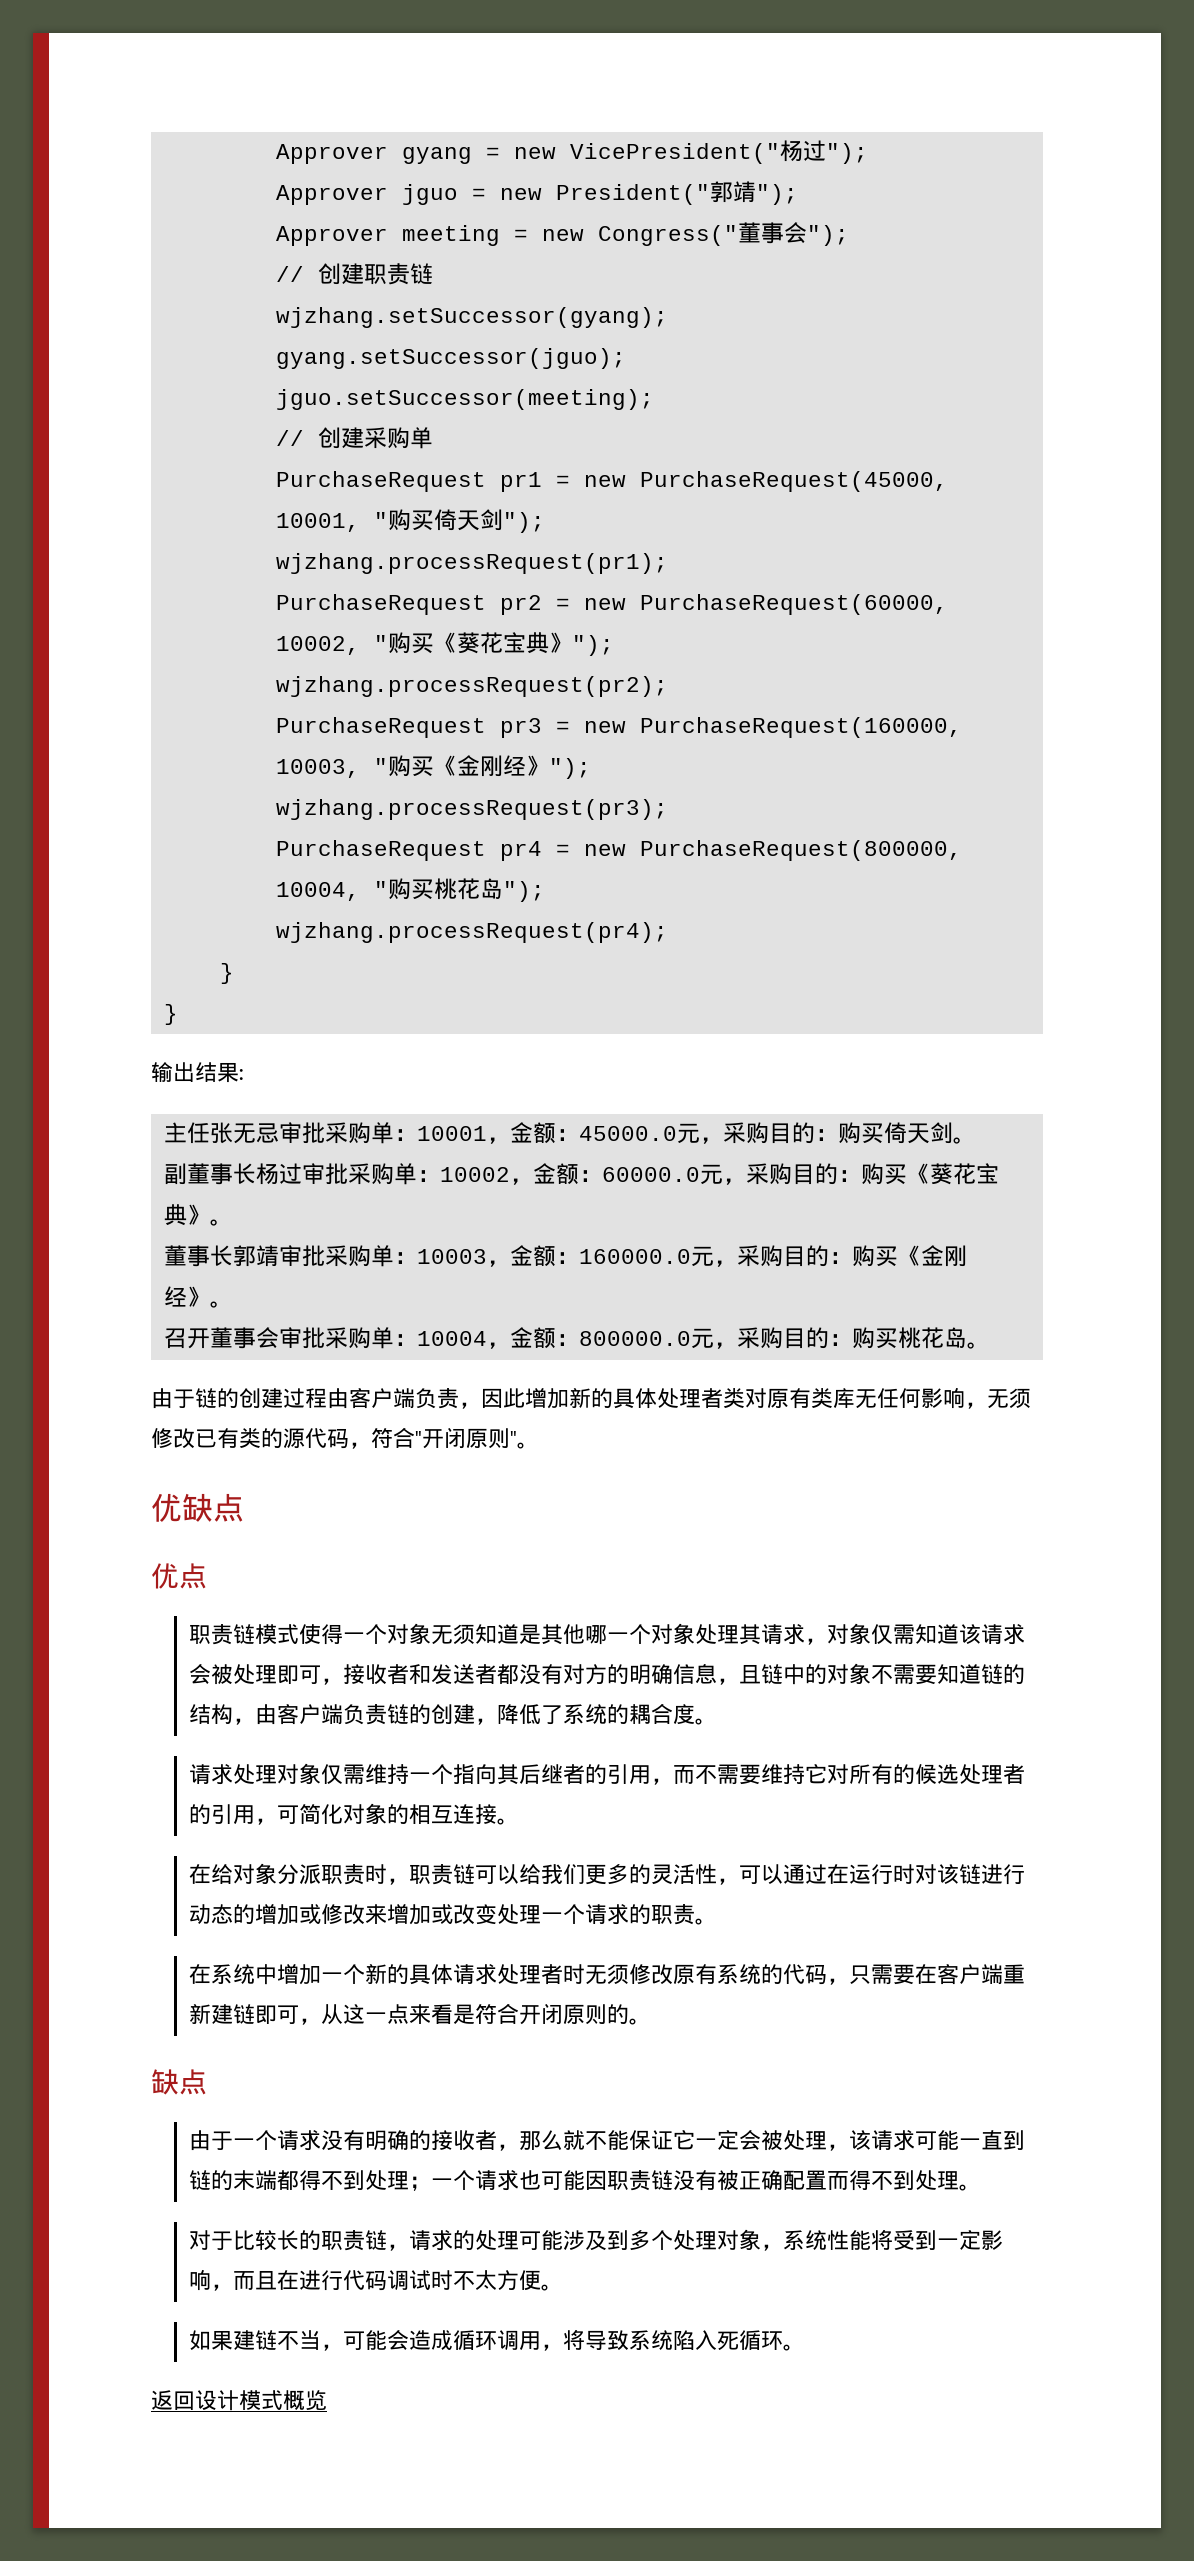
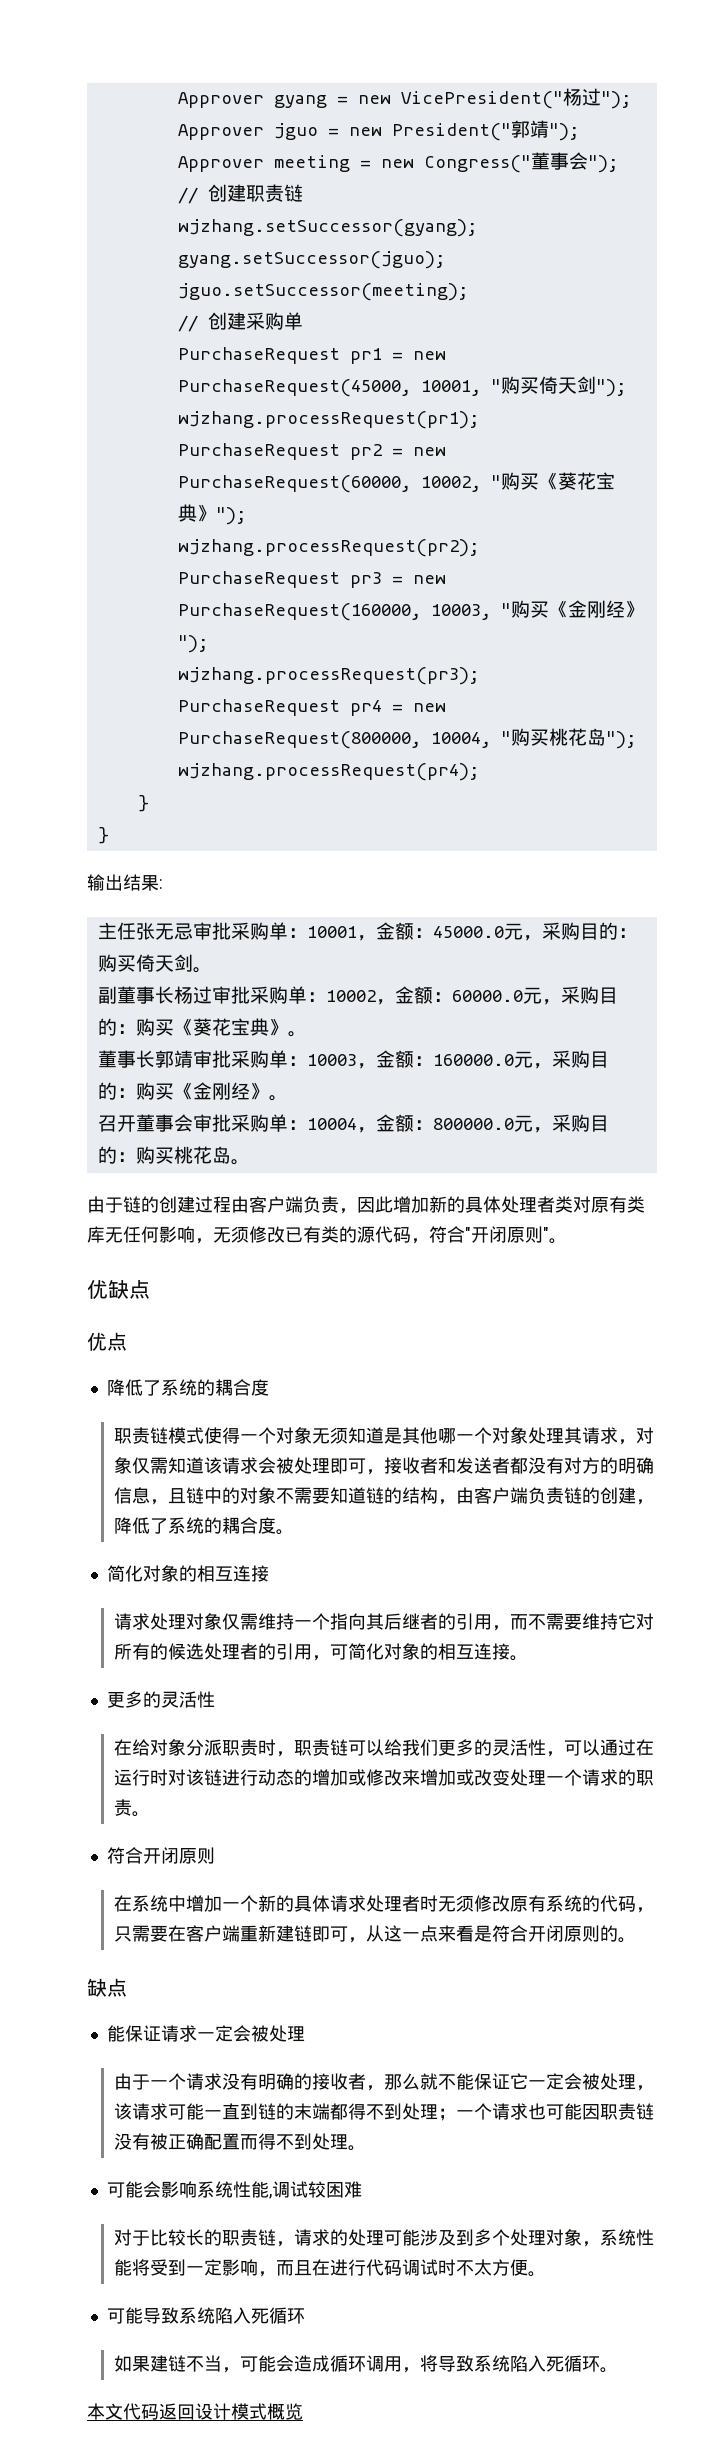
(207, 1576) none -> [106,1379,269,1396] // 降低了系统的耦合度
(717, 1721) none -> [106,1565,269,1582] // 简化对象的相互连接
(519, 1821) none -> [106,1691,215,1708] // 更多的灵活性
(717, 1921) none -> [106,1847,215,1864] // 符合开闭原则
(207, 2082) none -> [106,2025,305,2042] // 能保证请求一定会被处理
(981, 2187) none -> [106,2181,362,2199] // 可能会影响系统性能,调试较困难
(563, 2287) none -> [106,2307,305,2324] // 可能导致系统陷入死循环
(805, 2347) none -> [87,2403,159,2420] 本文代码

